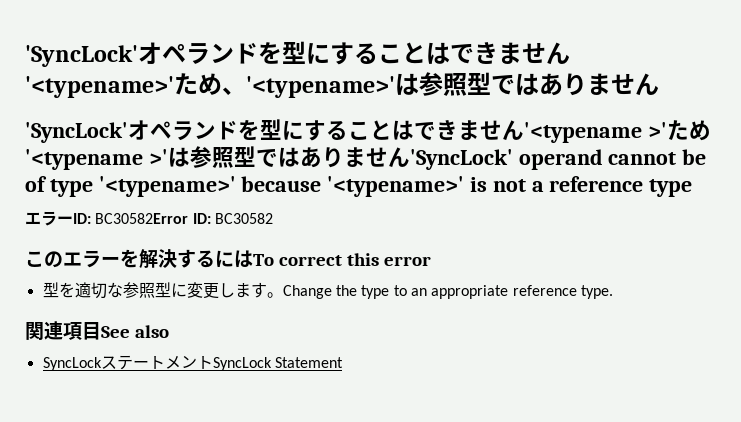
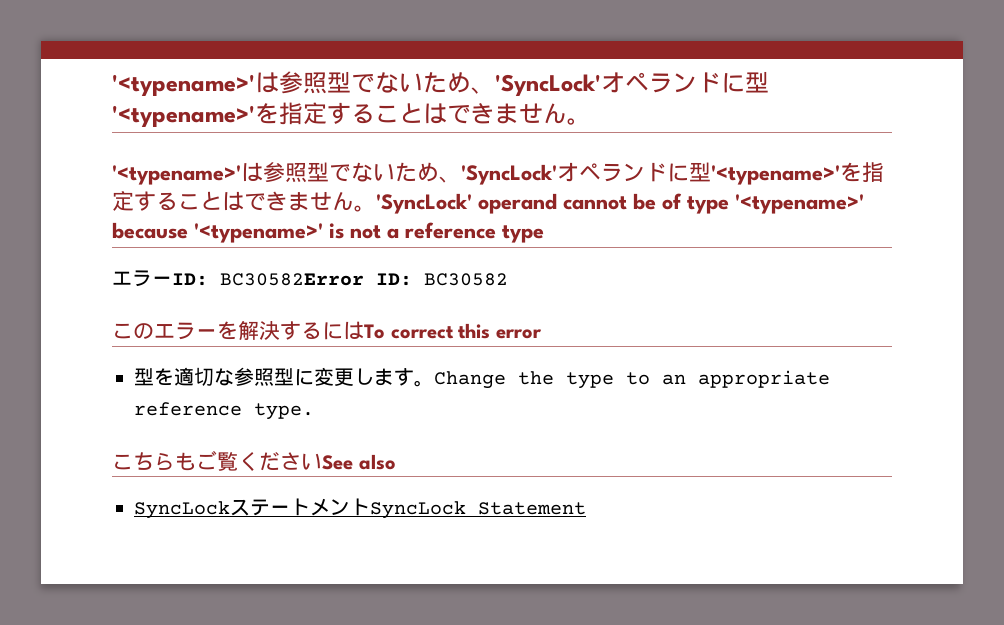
[25,41,570,67] [25,72,659,98] [25,119,711,143] [25,146,410,170] 'SyncLock'オペランドを型にすることはできません'<typename>'ため、'<typename>'は参照型ではありません // 'SyncLock'オペランドを型にすることはできません'<typename >'ため'<typename >'は参照型ではありません -> [112,71,769,96] [112,102,591,127] [112,162,884,185] [112,191,376,212] '<typename>'は参照型でないため、'SyncLock'オペランドに型'<typename>'を指定することはできません。 // '<typename>'は参照型でないため、'SyncLock'オペランドに型'<typename>'を指定することはできません。
[25,321,101,340] 関連項目 -> [112,450,322,471] こちらもご覧ください

